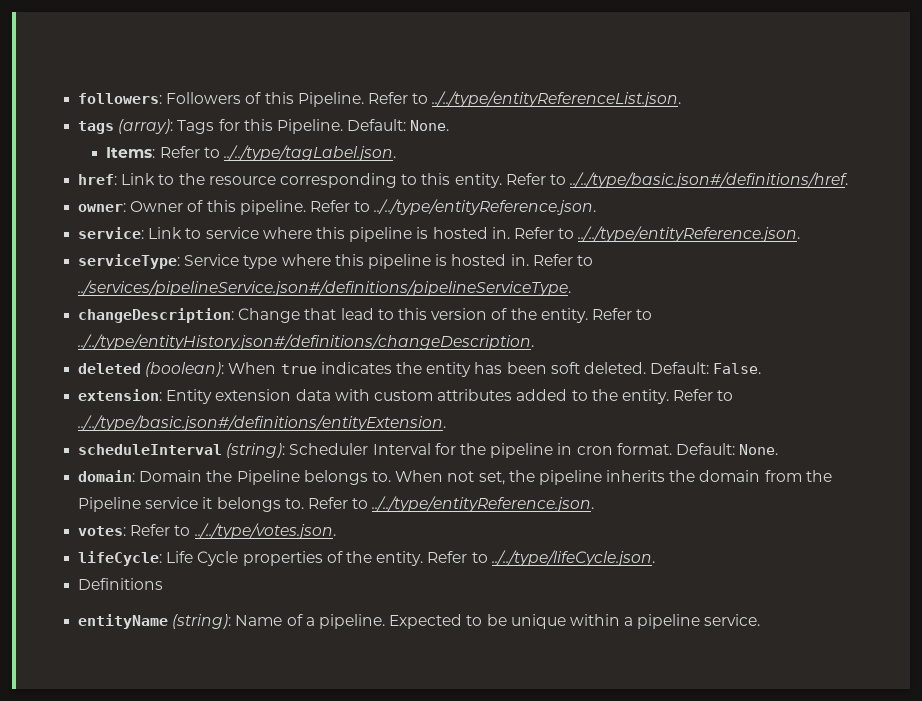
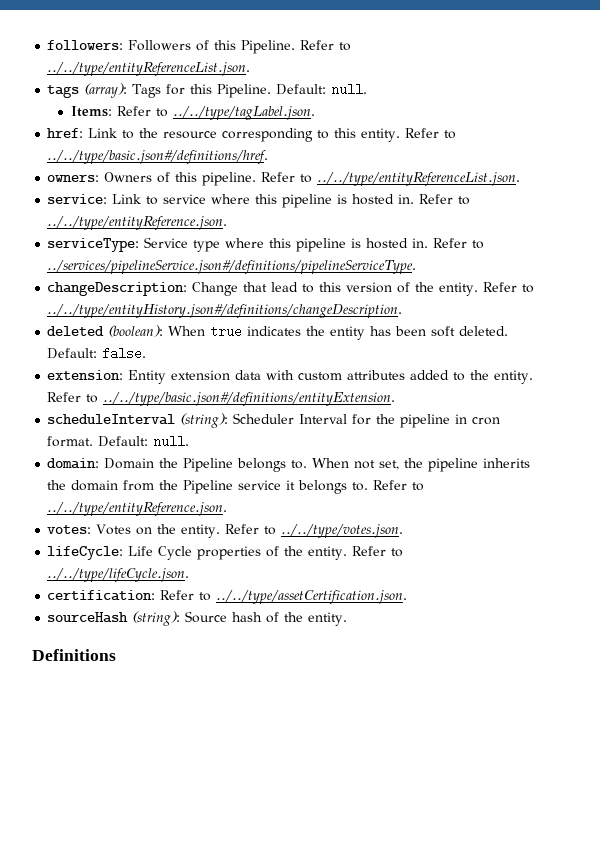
[410,120,450,131] None. -> [331,84,368,94] null.
[78,201,184,212] owner: Owner -> [47,172,153,182] owners: Owners
[374,199,597,215] ../../type/entityReference.json. -> [317,172,521,186] ../../type/entityReferenceList.json.
[713,363,762,374] False. -> [102,347,147,360] false.
[739,444,779,455] None. -> [153,436,190,446] null.
(127, 531) none -> [96,524,221,538] Votes on the entity.
[78,578,164,590] [78,614,761,629] Definitions // entityName (string): Name of a pipeline. Expected to be unique within a pipeline service. -> [47,590,408,604] [47,611,348,626] [32,649,116,661] certification: Refer to ../../type/assetCertification.json. // sourceHash (string): Source hash of the entity. // Definitions

